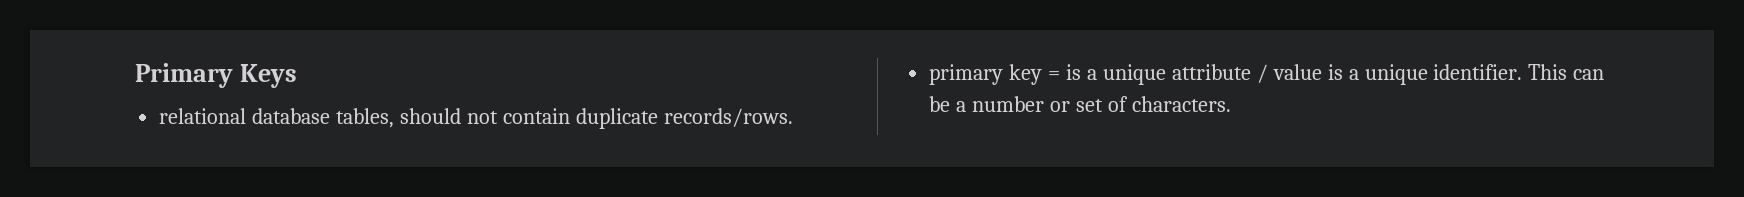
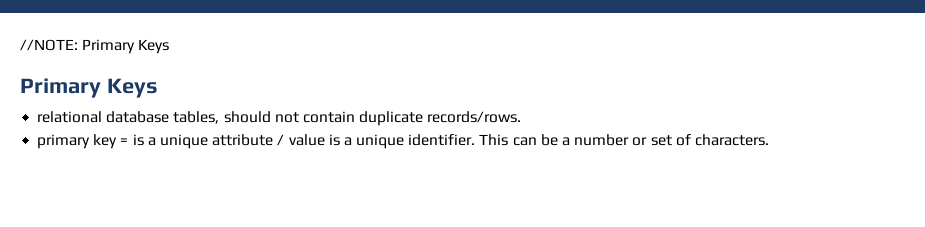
(135, 75) none -> [20,39,170,54] //NOTE: Primary Keys //

